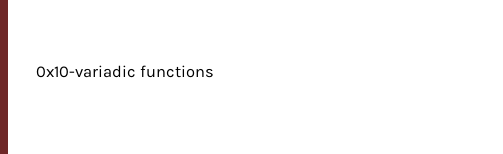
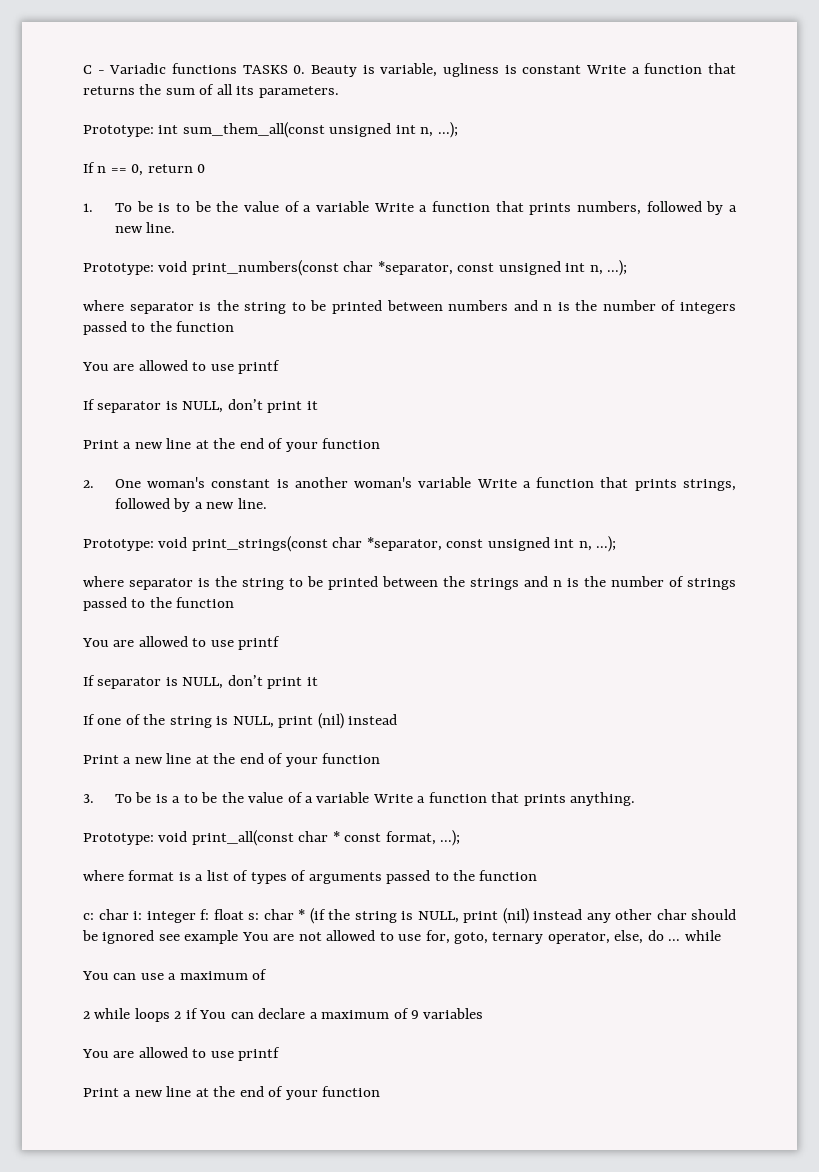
[36,65,215,78] 0x10-variadic functions -> [83,63,737,77] [83,84,339,98] [83,122,458,138] [83,162,206,176] [83,201,737,215] [114,222,176,233] [83,260,628,276] [83,300,736,314] [83,321,235,335] [82,360,281,374] [83,399,318,413] [83,438,381,452] [83,477,736,491] [114,498,267,512] [83,536,617,552] [83,576,736,590] [83,597,235,611] [82,636,281,650] [83,675,318,689] [83,713,398,729] [83,753,381,767] [83,792,636,806] [83,830,461,846] [83,870,538,884] [83,908,736,924] [82,930,721,944] [82,969,268,980] [83,1008,484,1022] [82,1047,281,1061] [83,1086,381,1100] C - Variadic functions TASKS 0. Beauty is variable, ugliness is constant Write a function that returns the sum of all its parameters. // Prototype: int sum_them_all(const unsigned int n, ...); // If n == 0, return 0 // 1. To be is to be the value of a variable Write a function that prints numbers, followed by a new line. // Prototype: void print_numbers(const char *separator, const unsigned int n, ...); // where separator is the string to be printed between numbers and n is the number of integers passed to the function // You are allowed to use printf // If separator is NULL, don’t print it // Print a new line at the end of your function // 2. One woman's constant is another woman's variable Write a function that prints strings, followed by a new line. // Prototype: void print_strings(const char *separator, const unsigned int n, ...); // where separator is the string to be printed between the strings and n is the number of strings passed to the function // You are allowed to use printf // If separator is NULL, don’t print it // If one of the string is NULL, print (nil) instead // Print a new line at the end of your function // 3. To be is a to be the value of a variable Write a function that prints anything. // Prototype: void print_all(const char * const format, ...); // where format is a list of types of arguments passed to the function // c: char i: integer f: float s: char * (if the string is NULL, print (nil) instead any other char should be ignored see example You are not allowed to use for, goto, ternary operator, else, do ... while // You can use a maximum of // 2 while loops 2 if You can declare a maximum of 9 variables // You are allowed to use printf // Print a new line at the end of your function

